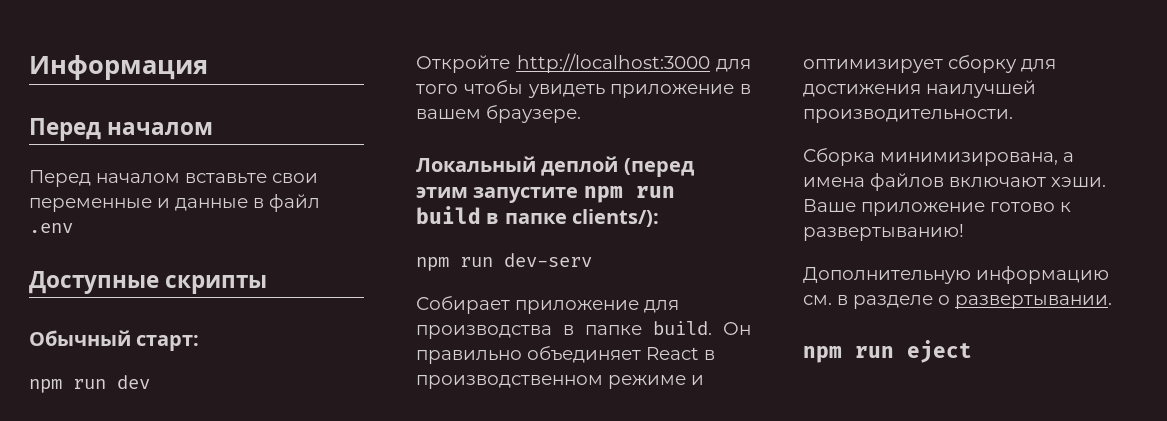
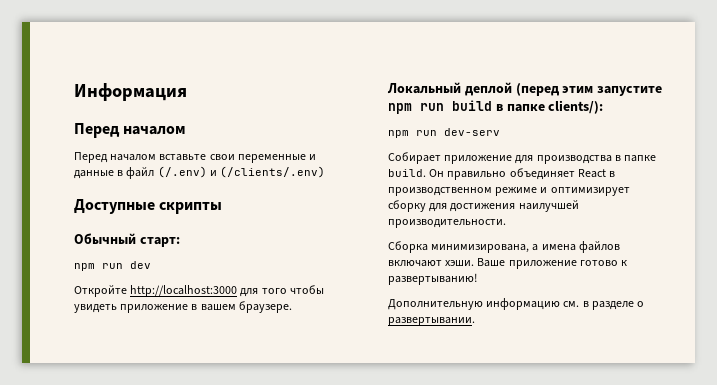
[29,223,73,233] .env -> [157,166,326,178] (/.env) и (/clients/.env)
[803,340,972,363] // npm run eject -> (475, 321) none

